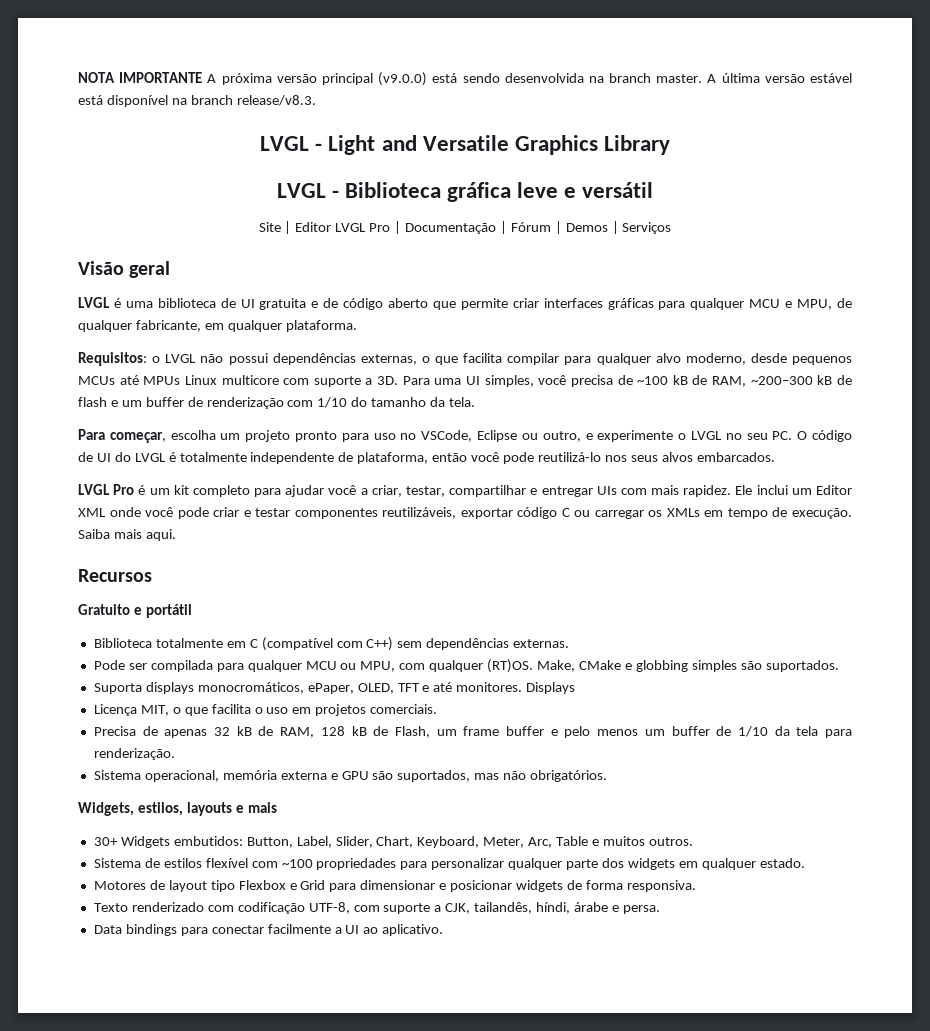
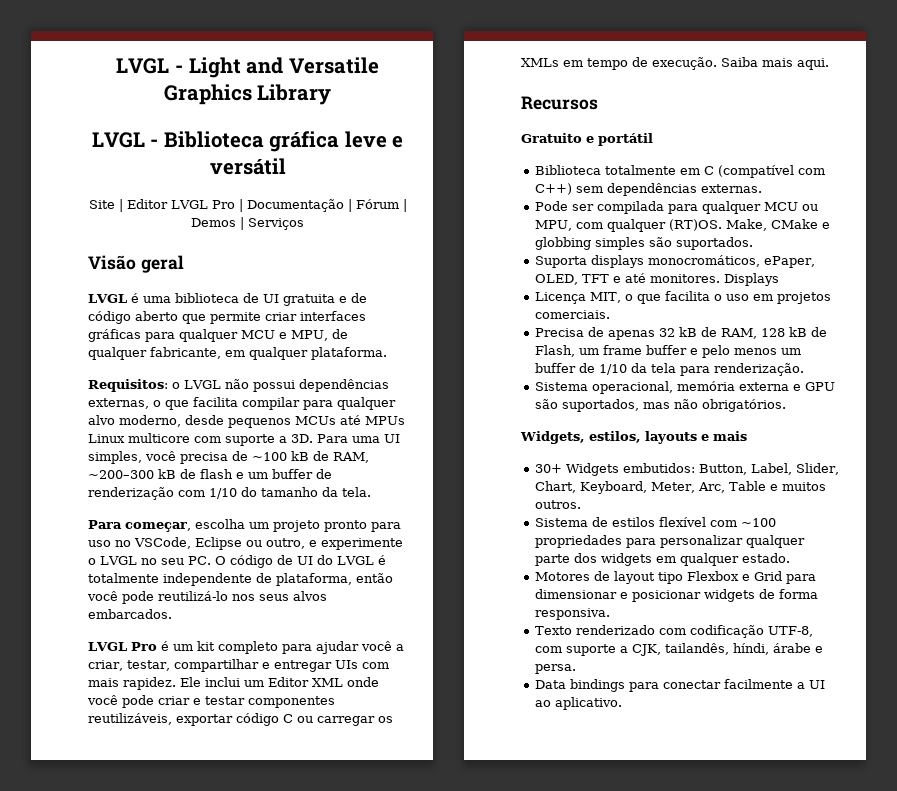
[78,72,852,86] [78,95,316,107] NOTA IMPORTANTE A próxima versão principal (v9.0.0) está sendo desenvolvida na branch master. A última versão estável está disponível na branch release/v8.3. // -> (116, 66) none

